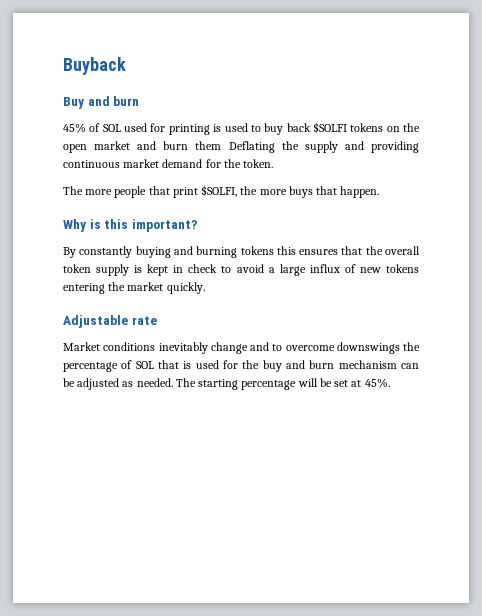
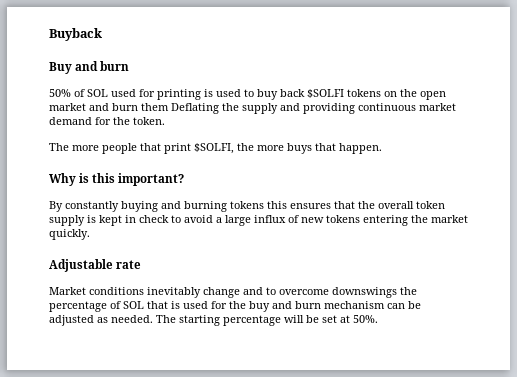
[63,123,86,133] 45% -> [49,89,71,97] 50%
[364,378,390,388] 45%. -> [353,315,378,323] 50%.

